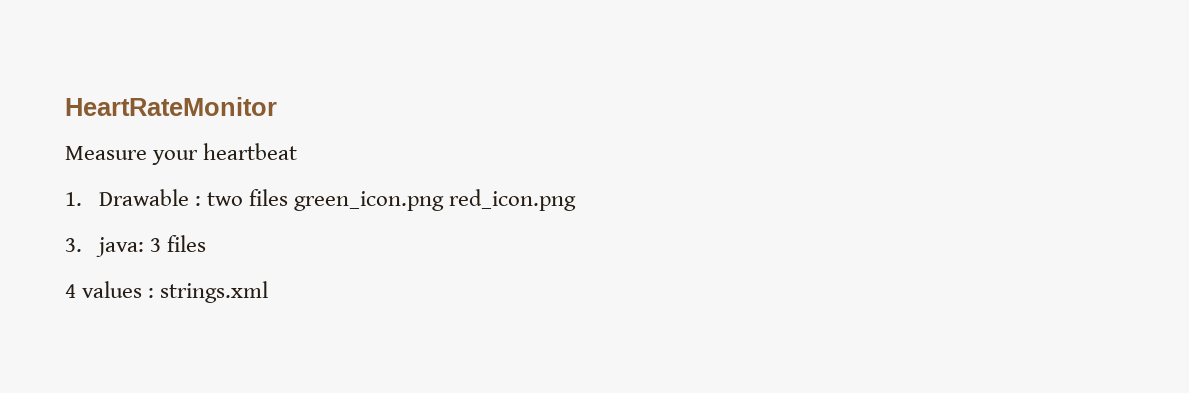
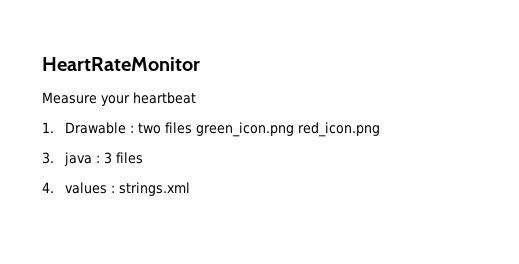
[95,237,144,257] java: -> [64,152,101,166] java :
[65,284,76,298] 4 -> [42,182,54,193] 4.

